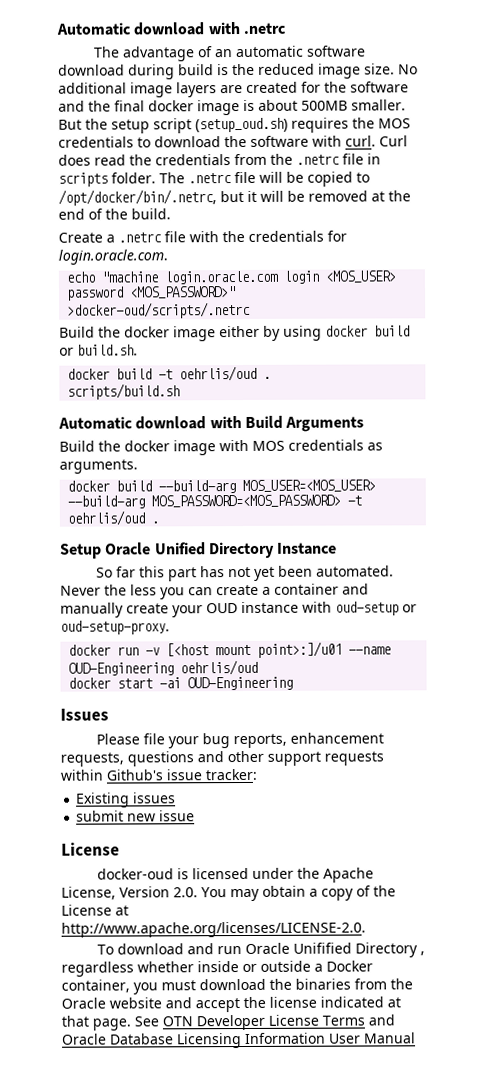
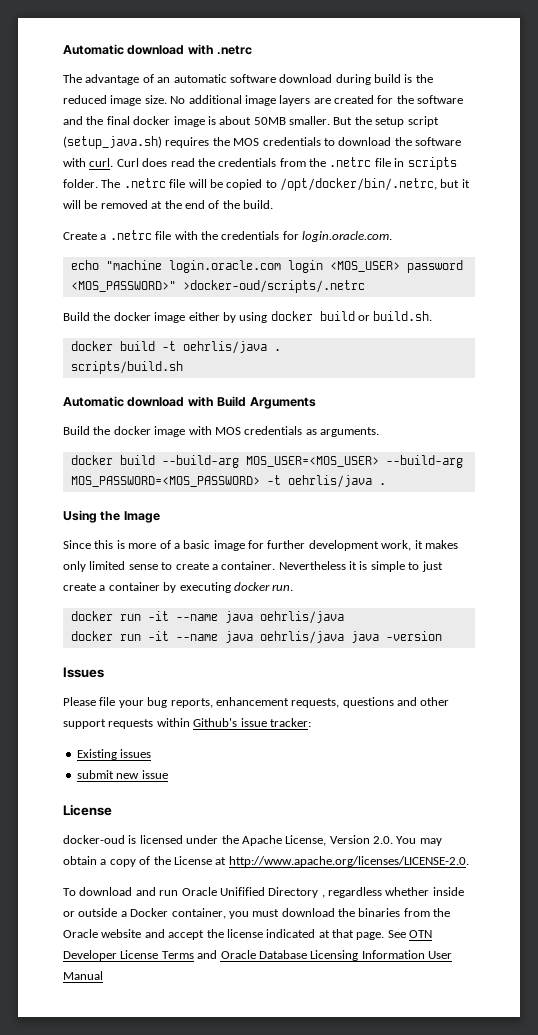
[301,100,348,111] 500MB -> [253,117,286,125] 50MB
[195,117,288,133] (setup_oud.sh) -> [63,136,162,149] (setup_java.sh)
[179,365,258,382] oehrlis/oud -> [182,341,267,354] oehrlis/java
[67,510,160,526] [60,541,338,559] [96,565,395,582] [60,583,369,600] [60,601,417,618] [60,620,170,635] [68,641,392,658] [68,659,259,676] [68,676,294,691] oehrlis/oud . // Setup Oracle Unified Directory Instance // So far this part has not yet been automated. Never the less you can create a container and manually create your OUD instance with oud-setup or oud-setup-proxy. // docker run -v [<host mount point>:]/u01 --name OUD-Engineering oehrlis/oud // docker start -ai OUD-Engineering -> [287,475,386,488] [63,510,160,523] [63,540,458,551] [63,561,443,572] [63,582,294,593] [70,611,344,624] [70,631,442,644] oehrlis/java . // Using the Image // Since this is more of a basic image for further development work, it makes only limited sense to create a container. Nevertheless it is simple to just create a container by executing docker run. // docker run -it --name java oehrlis/java // docker run -it --name java oehrlis/java java -version

